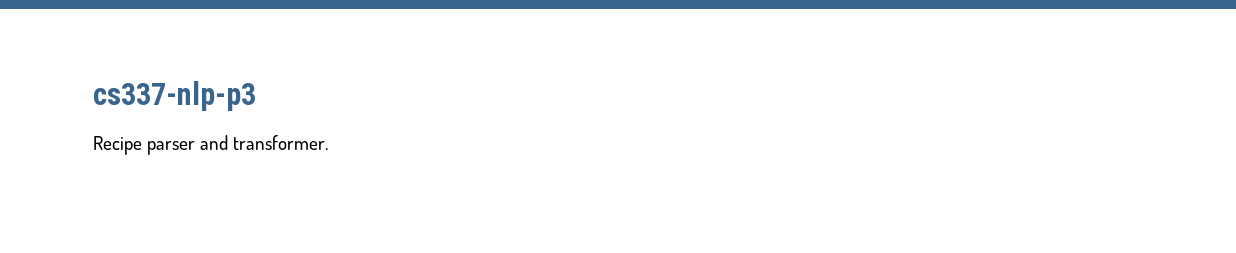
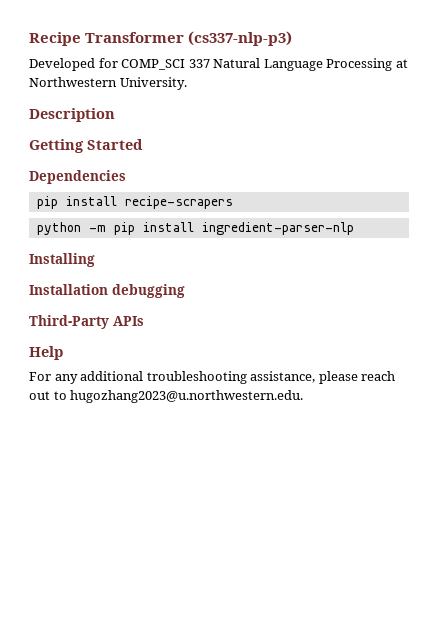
[93,81,256,111] [93,135,329,155] cs337-nlp-p3 // Recipe parser and transformer. -> [29,31,293,46] [29,58,408,71] [29,77,187,90] [29,108,115,122] [29,139,143,153] [29,170,126,184] [36,196,233,209] [36,222,354,235] [29,253,95,267] [29,284,185,298] [29,315,144,329] [29,346,63,360] [29,371,396,384] [29,390,304,403] Recipe Transformer (cs337-nlp-p3) // Developed for COMP_SCI 337 Natural Language Processing at Northwestern University. // Description // Getting Started // Dependencies // pip install recipe-scrapers // python -m pip install ingredient-parser-nlp // Installing // Installation debugging // Third-Party APIs // Help // For any additional troubleshooting assistance, please reach out to hugozhang2023@u.northwestern.edu.

